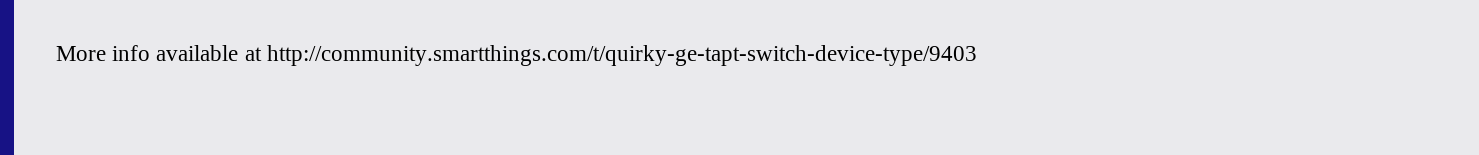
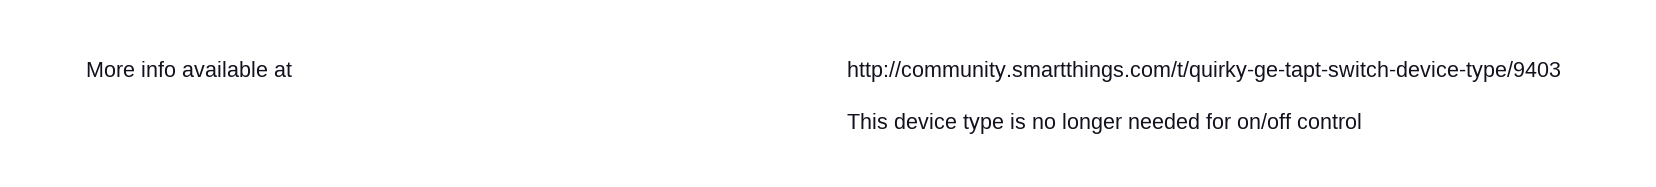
(977, 55) none -> [847,113,1362,134] // This device type is no longer needed for on/off control

